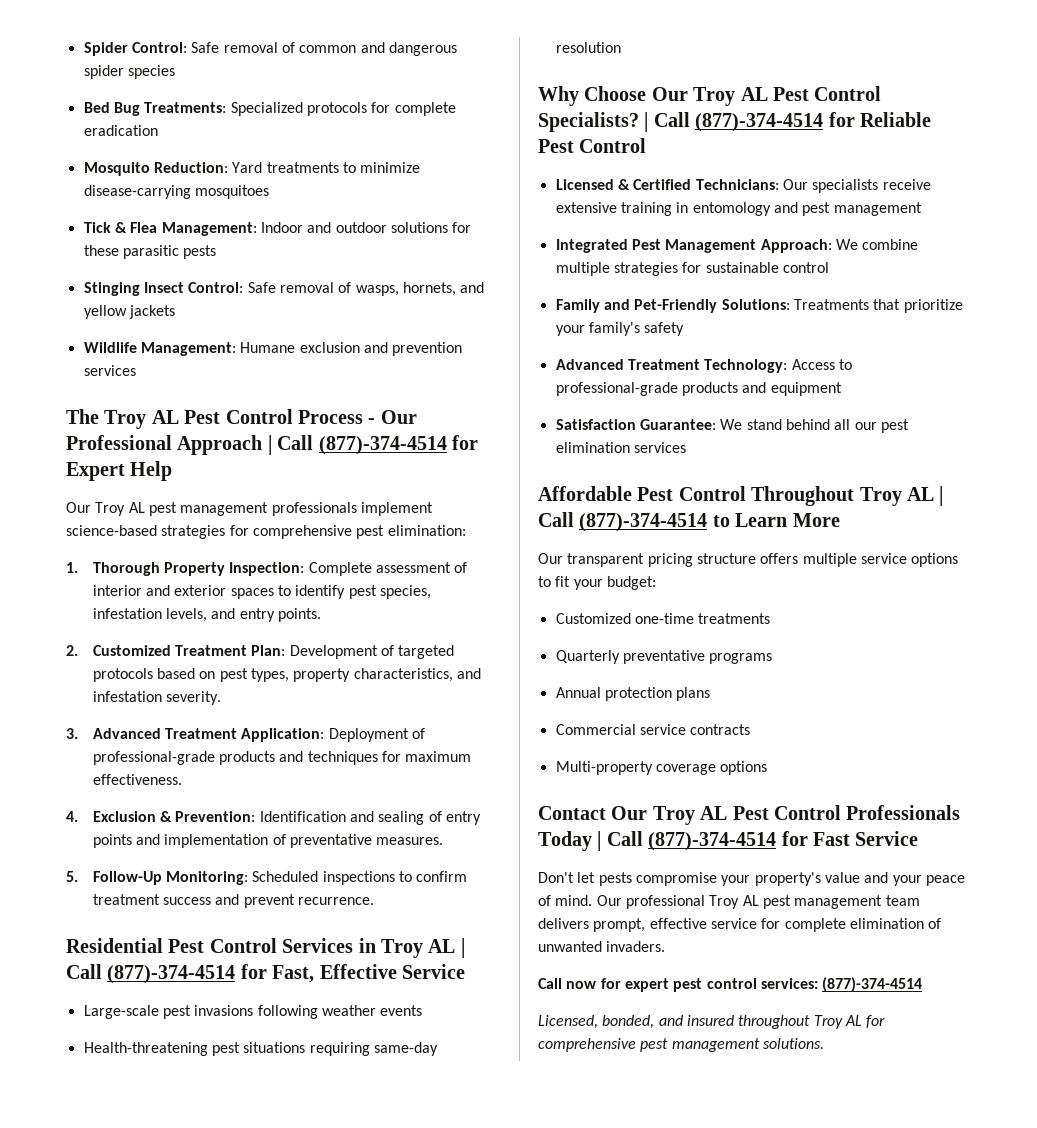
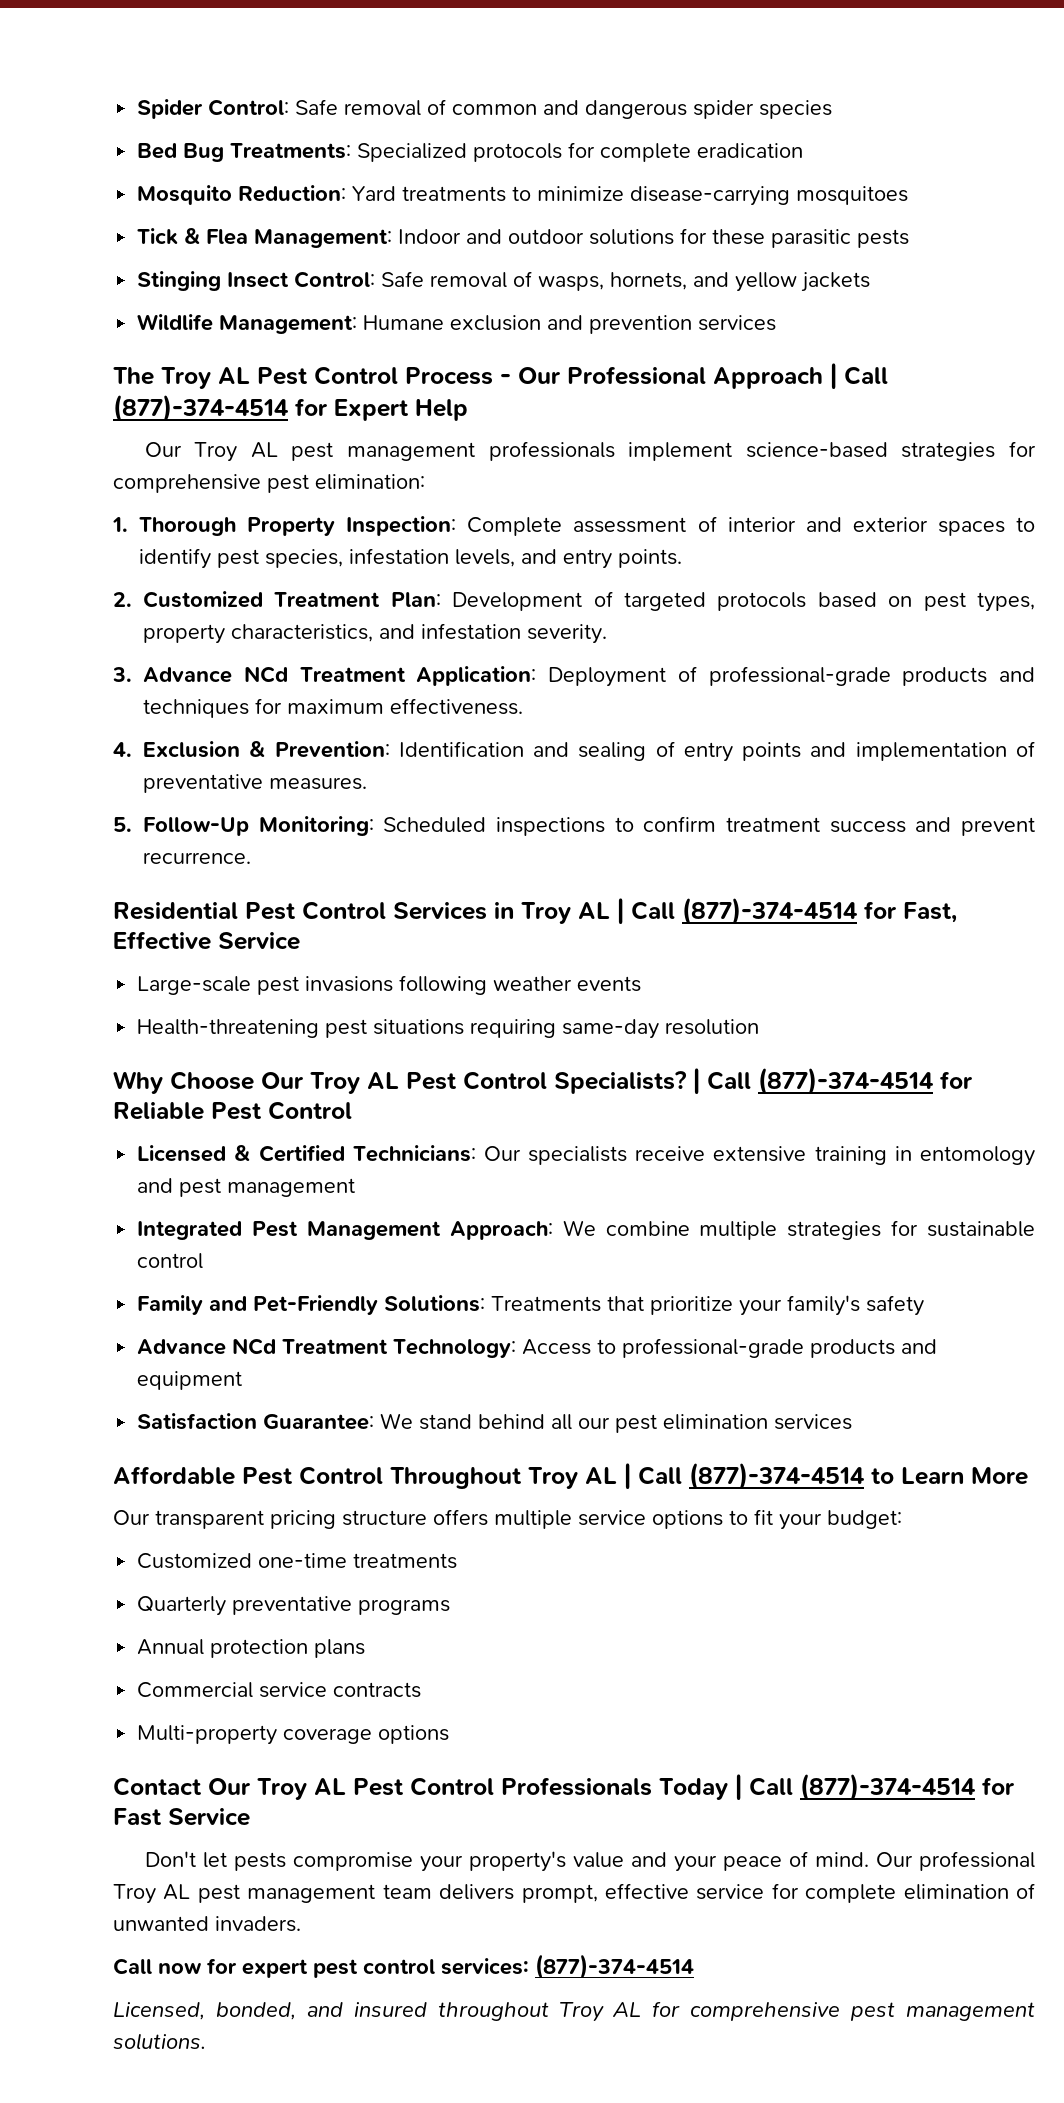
[92,728,161,739] Advanced -> [143,666,288,683] Advance NCd
[555,359,624,370] Advanced -> [137,1338,277,1355] Advance NCd

